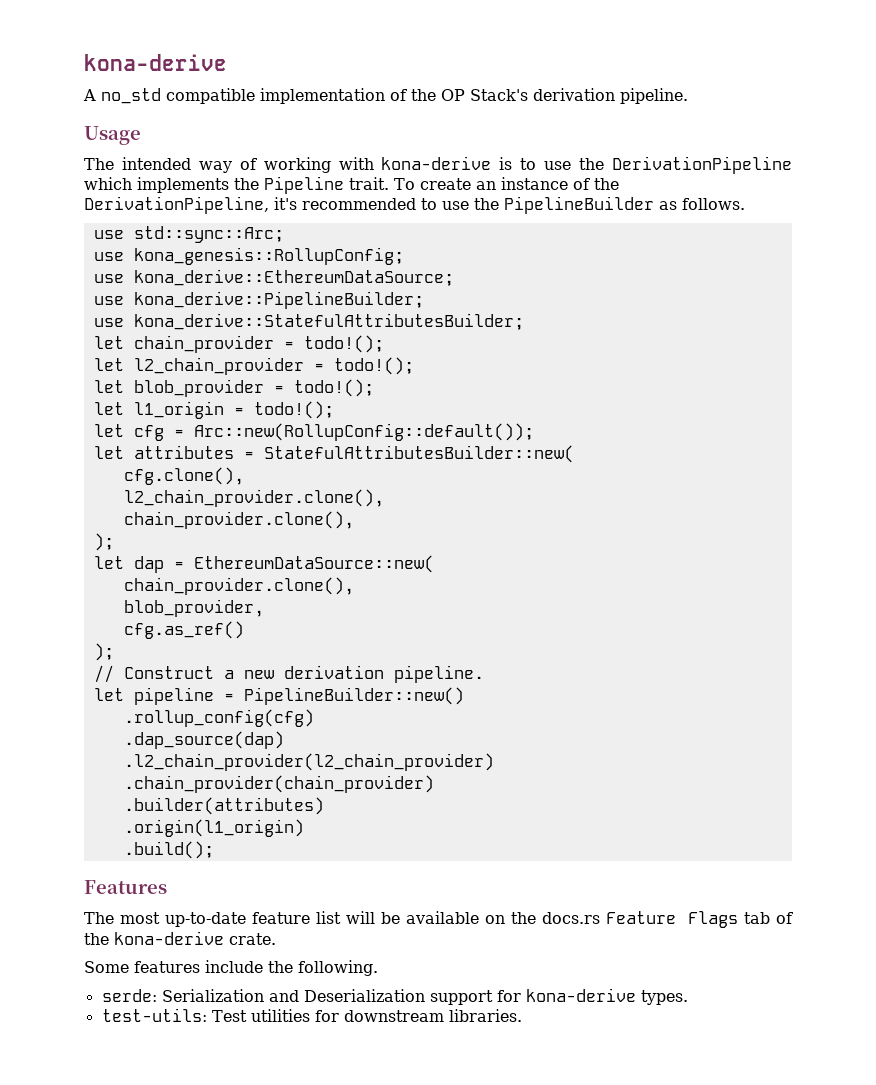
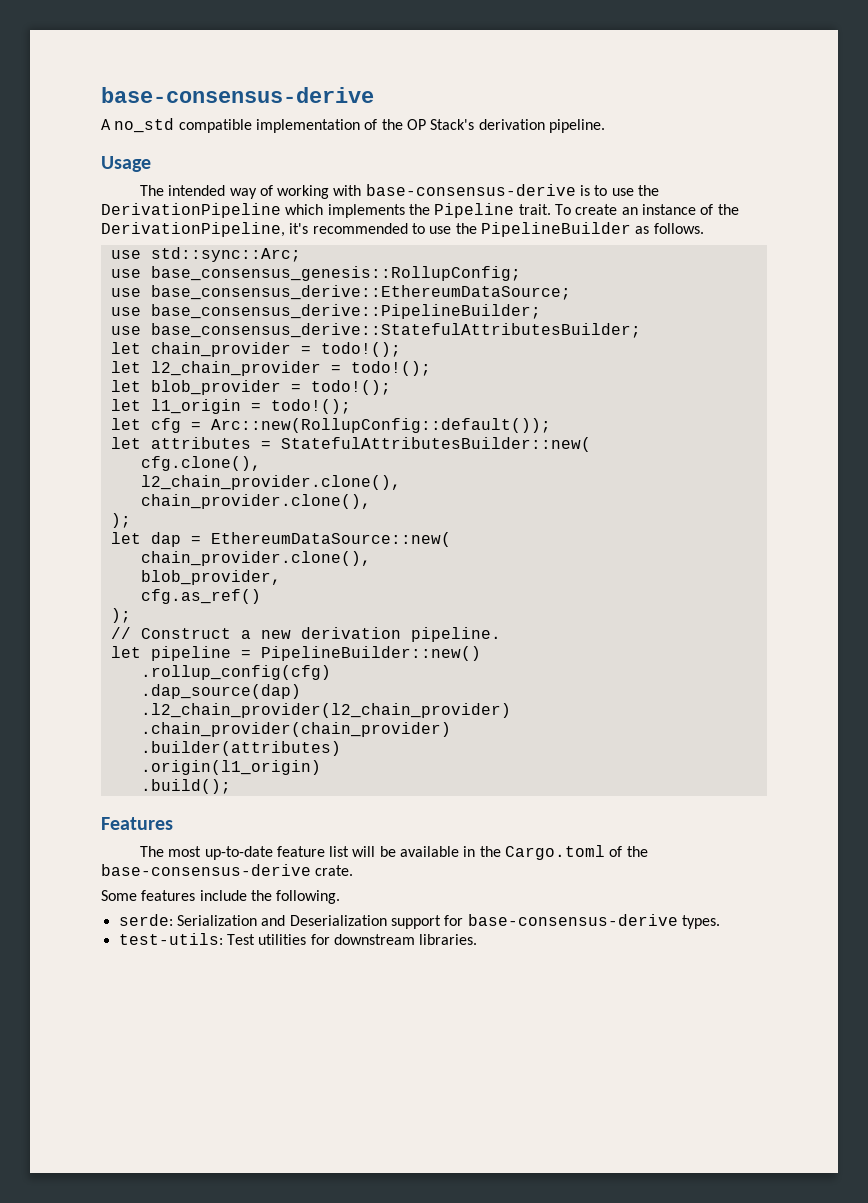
[84,54,227,71] kona-derive -> [101,87,374,103] base-consensus-derive
[381,156,492,170] kona-derive -> [365,184,576,196] base-consensus-derive
[133,247,404,265] [93,269,454,286] [93,291,424,309] [93,313,524,330] kona_genesis::RollupConfig; // use kona_derive::EthereumDataSource; // use kona_derive::PipelineBuilder; // use kona_derive::StatefulAttributesBuilder; -> [150,266,521,281] [110,285,571,300] [110,304,541,319] [110,323,641,338] base_consensus_genesis::RollupConfig; // use base_consensus_derive::EthereumDataSource; // use base_consensus_derive::PipelineBuilder; // use base_consensus_derive::StatefulAttributesBuilder;
[485,911,793,928] [84,931,224,945] on the docs.rs Feature Flags tab of the kona-derive -> [463,845,648,860] [101,864,311,876] in the Cargo.toml of the base-consensus-derive
[525,988,636,1002] kona-derive -> [467,914,678,926] base-consensus-derive

